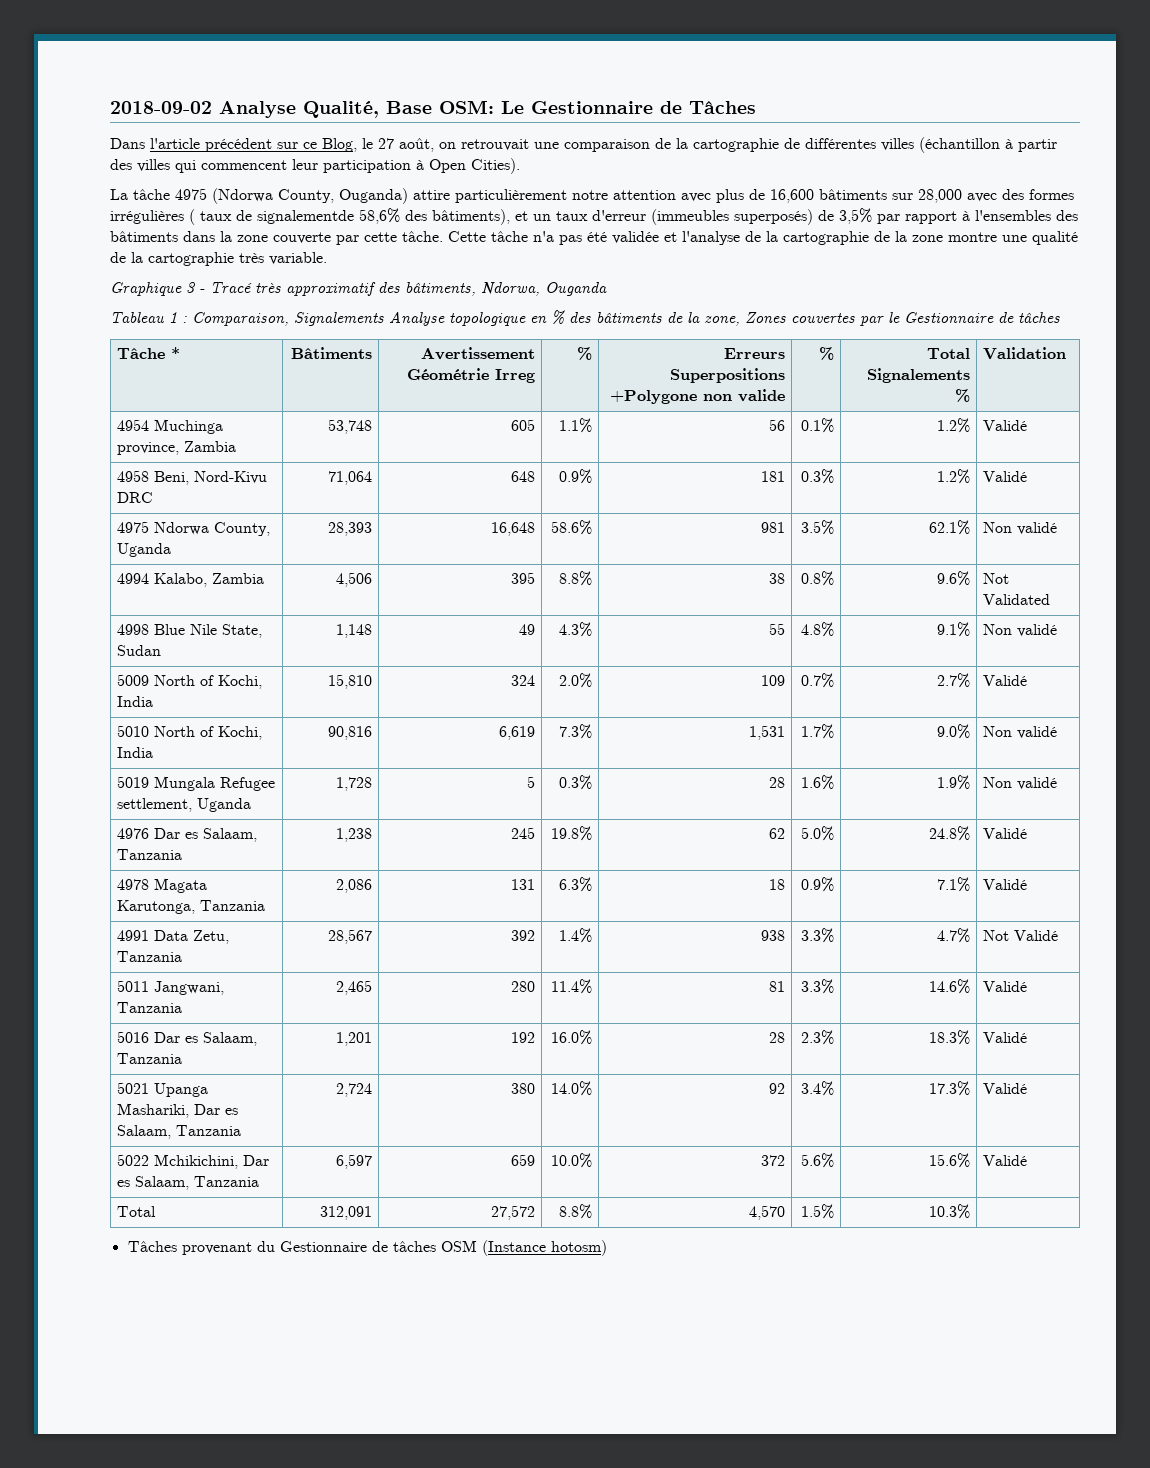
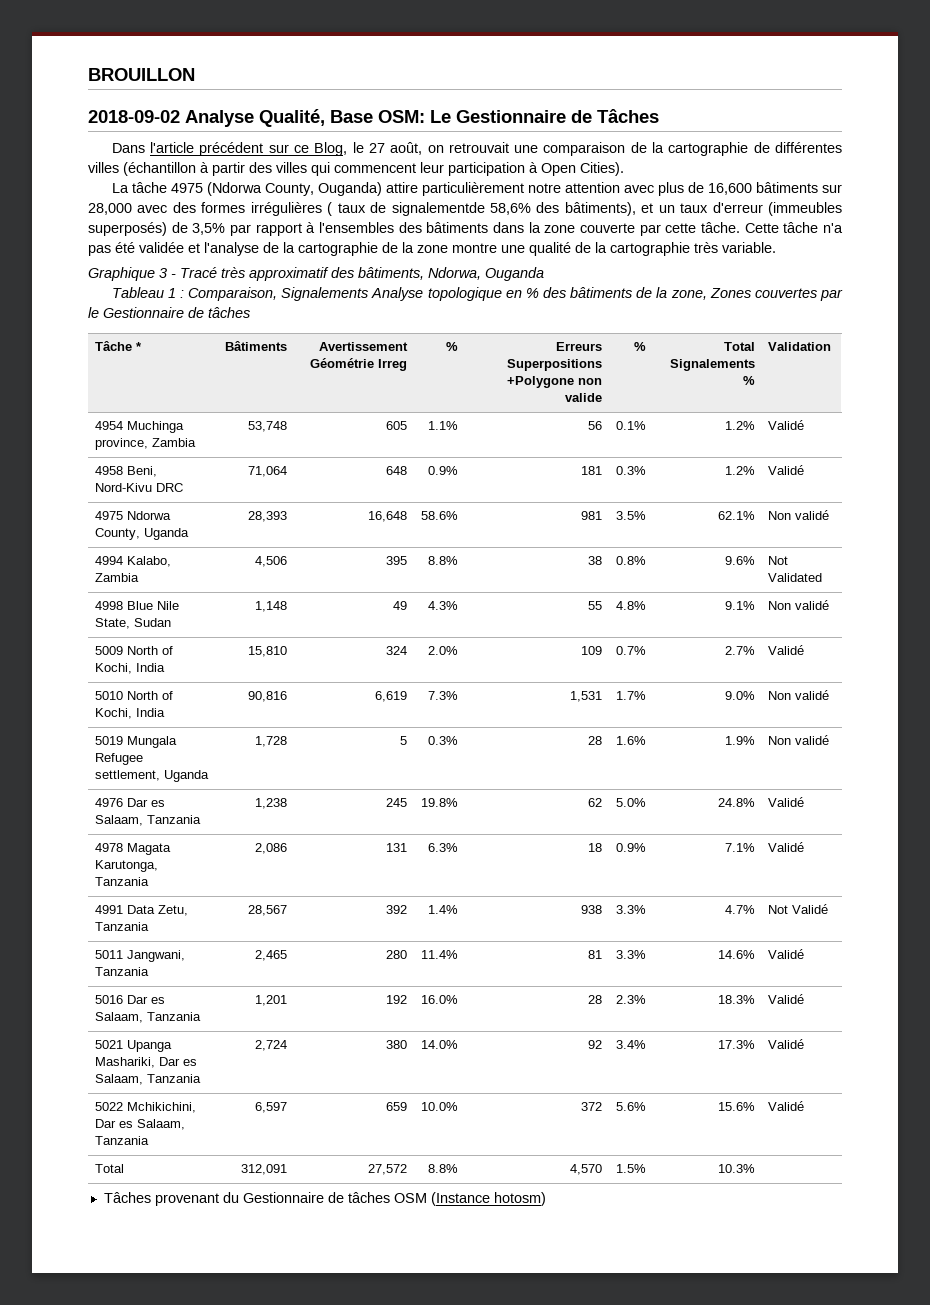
(110, 107) none -> [88,68,195,81] BROUILLON //

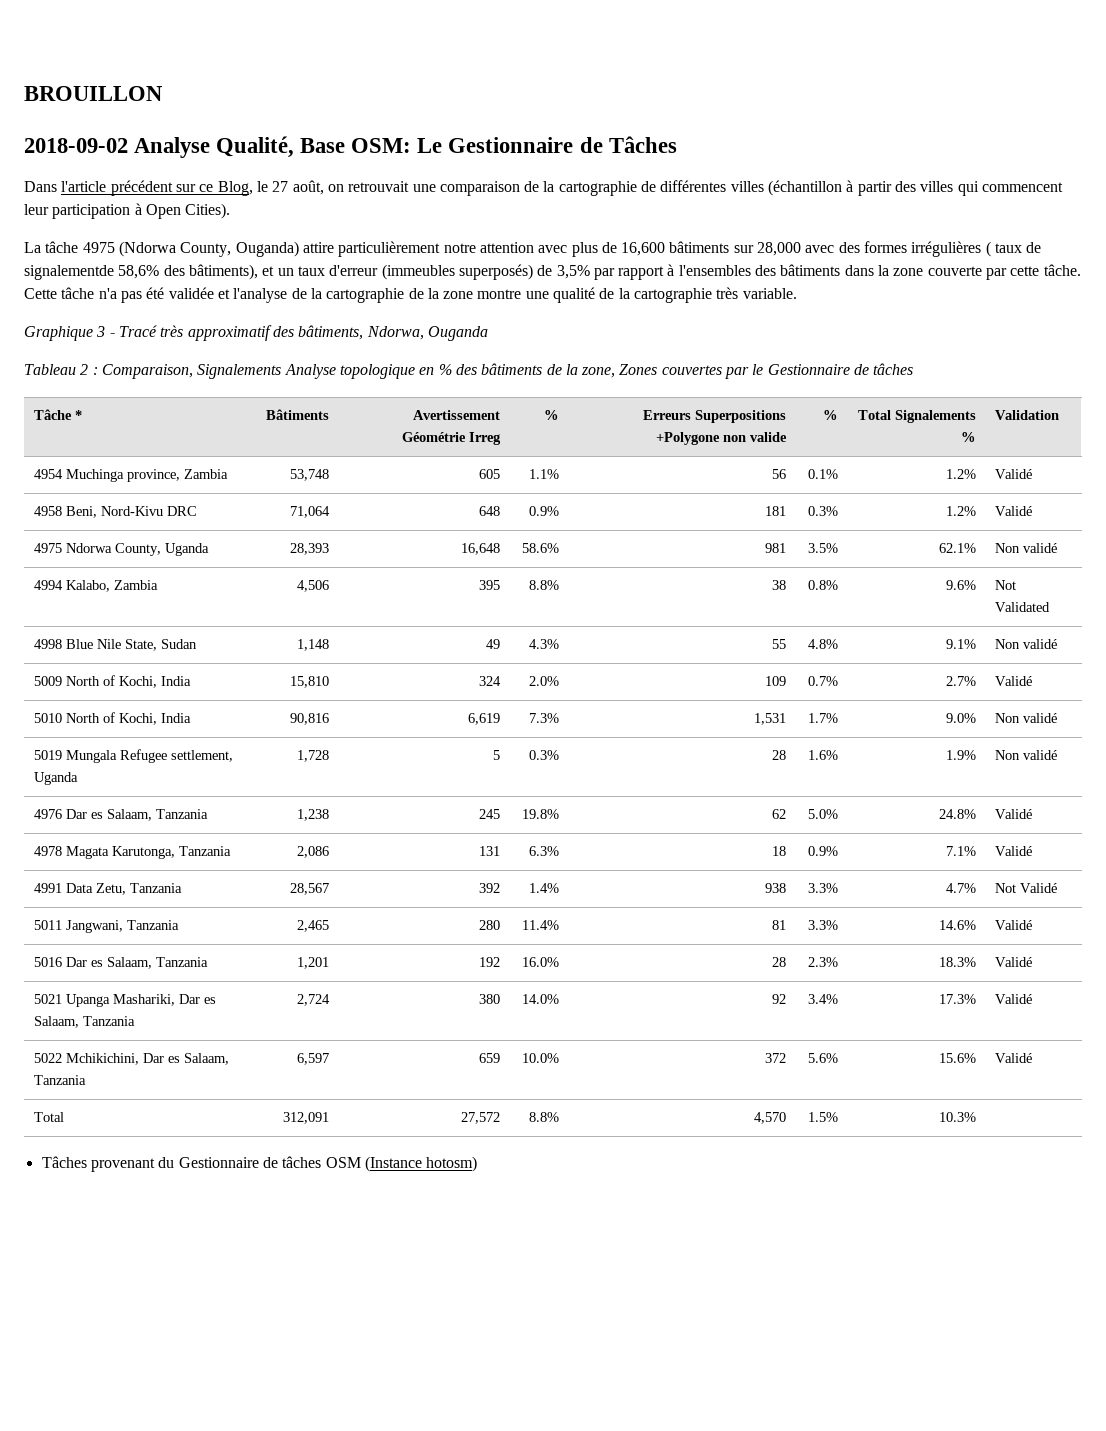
[167,288,176,298] 1 -> [80,364,89,375] 2

